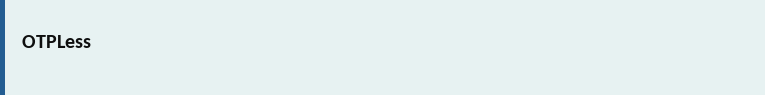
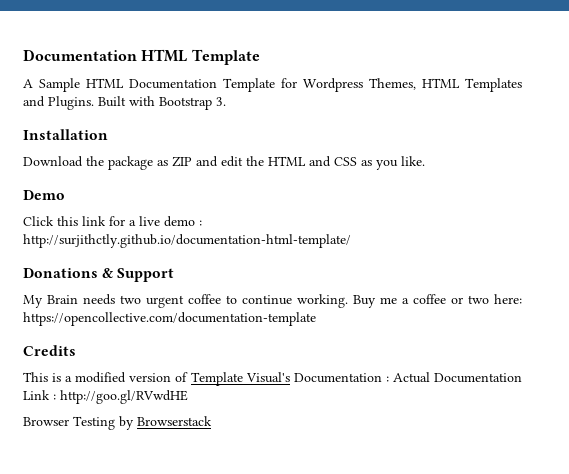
[22,35,91,48] OTPLess -> [23,49,260,65] [23,78,522,92] [23,96,226,110] [23,129,108,140] [23,156,425,170] [23,190,65,200] [23,216,202,227] [23,234,351,248] [23,268,175,282] [23,294,522,308] [23,312,316,326] [23,345,76,356] [23,372,522,386] [23,390,188,404] [23,416,212,430] Documentation HTML Template // A Sample HTML Documentation Template for Wordpress Themes, HTML Templates and Plugins. Built with Bootstrap 3. // Installation // Download the package as ZIP and edit the HTML and CSS as you like. // Demo // Click this link for a live demo : http://surjithctly.github.io/documentation-html-template/ // Donations & Support // My Brain needs two urgent coffee to continue working. Buy me a coffee or two here: https://opencollective.com/documentation-template // Credits // This is a modified version of Template Visual's Documentation : Actual Documentation Link : http://goo.gl/RVwdHE // Browser Testing by Browserstack

